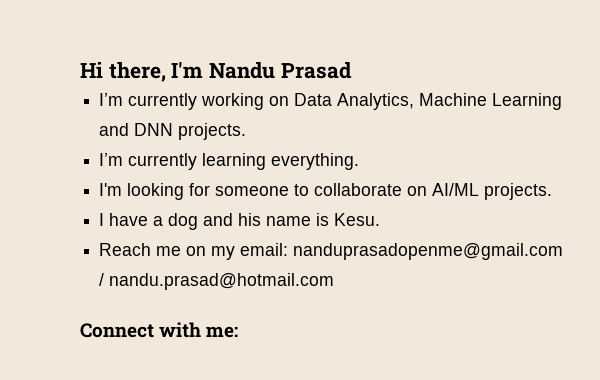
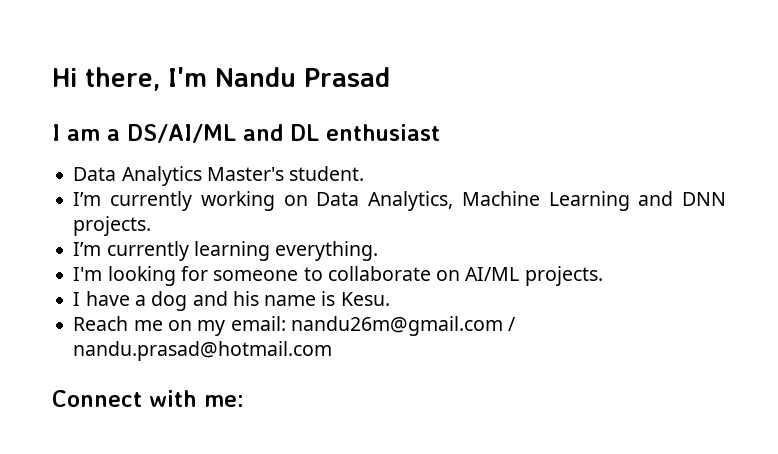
(352, 70) none -> [52,124,440,143] [73,166,365,186] // I am a DS/AI/ML and DL enthusiast // Data Analytics Master's student.
[293,243,564,260] nanduprasadopenme@gmail.com -> [290,316,503,336] nandu26m@gmail.com

